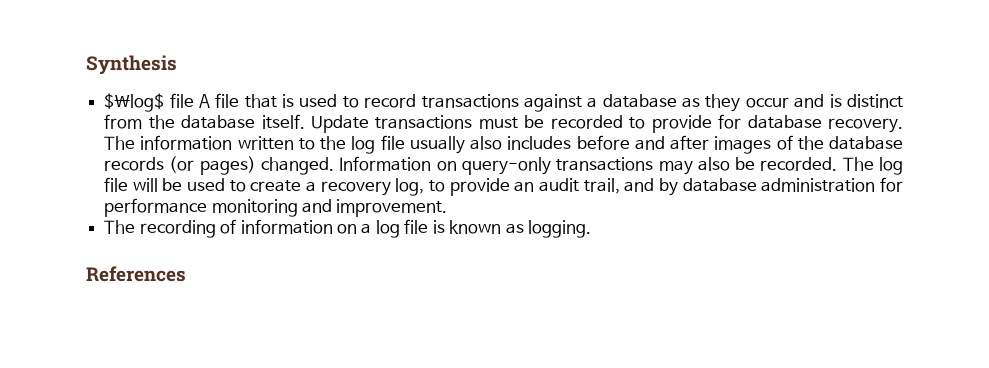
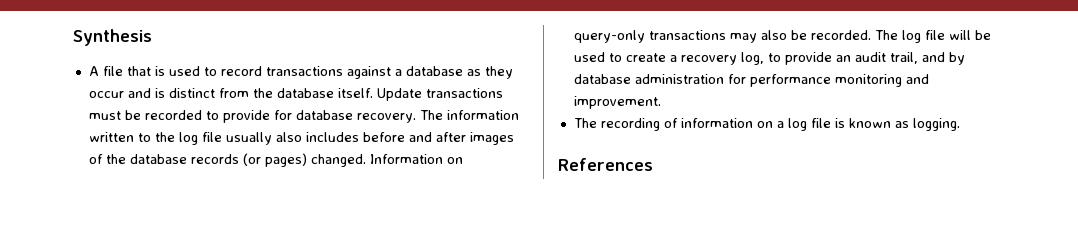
[104,93,194,112] $\log$ file -> (152, 37) none

